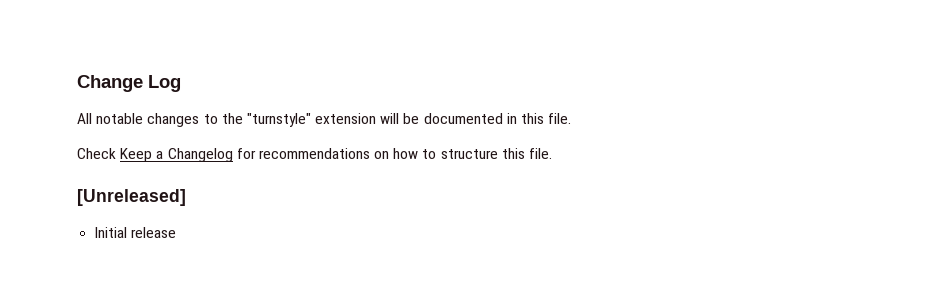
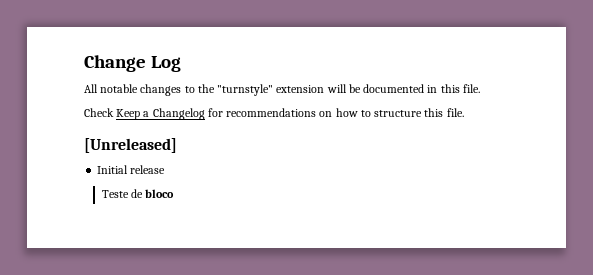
(177, 232) none -> [101,189,175,198] // Teste de bloco

